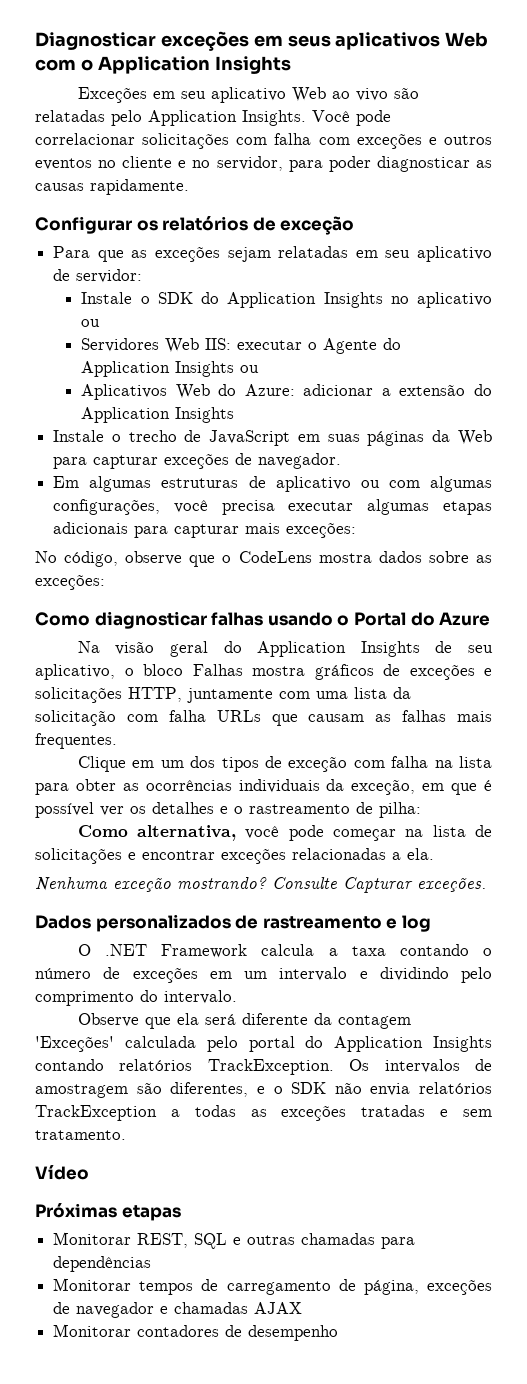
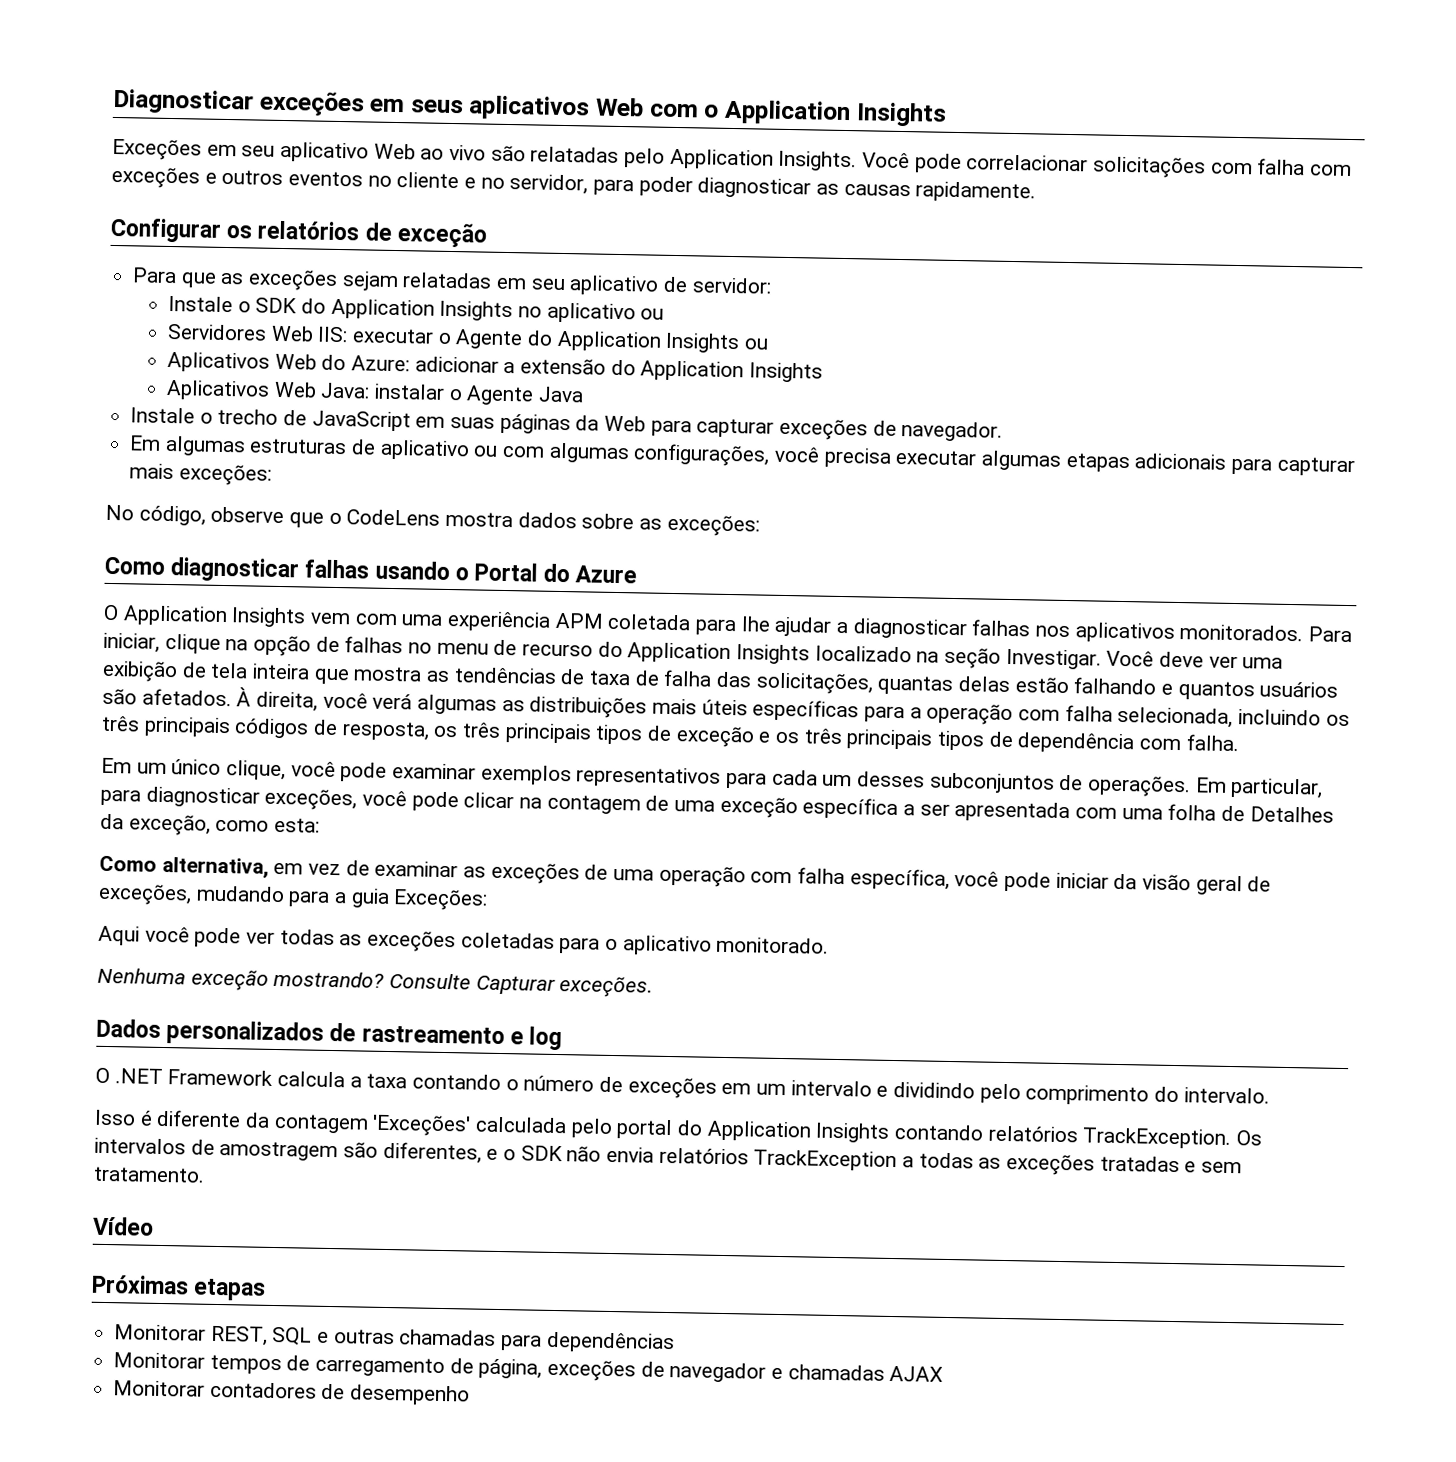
(235, 415) none -> [166,379,585,406] // Aplicativos Web Java: instalar o Agente Java
[77,641,493,657] [35,664,492,680] [35,687,411,703] [35,710,492,726] [35,733,117,749] [77,756,493,772] [35,779,493,795] [35,802,421,818] [77,825,492,841] [35,848,434,864] Na visão geral do Application Insights de seu aplicativo, o bloco Falhas mostra gráficos de exceções e solicitações HTTP, juntamente com uma lista da solicitação com falha URLs que causam as falhas mais frequentes. // Clique em um dos tipos de exceção com falha na lista para obter as ocorrências individuais da exceção, em que é possível ver os detalhes e o rastreamento de pilha: // Como alternativa, você pode começar na lista de solicitações e encontrar exceções relacionadas a ela. -> [103,604,1353,643] [103,632,1284,670] [102,660,1339,701] [102,687,1350,728] [101,715,1240,754] [101,757,1324,799] [100,786,1334,823] [100,813,321,836] [99,855,1272,896] [98,883,489,911] [98,925,830,956] O Application Insights vem com uma experiência APM coletada para lhe ajudar a diagnosticar falhas nos aplicativos monitorados. Para iniciar, clique na opção de falhas no menu de recurso do Application Insights localizado na seção Investigar. Você deve ver uma exibição de tela inteira que mostra as tendências de taxa de falha das solicitações, quantas delas estão falhando e quantos usuários são afetados. À direita, você verá algumas as distribuições mais úteis específicas para a operação com falha selecionada, incluindo os três principais códigos de resposta, os três principais tipos de exceção e os três principais tipos de dependência com falha. // Em um único clique, você pode examinar exemplos representativos para cada um desses subconjuntos de operações. Em particular, para diagnosticar exceções, você pode clicar na contagem de uma exceção específica a ser apresentada com uma folha de Detalhes da exceção, como esta: // Como alternativa, em vez de examinar as exceções de uma operação com falha específica, você pode iniciar da visão geral de exceções, mudando para a guia Exceções: // Aqui você pode ver todas as exceções coletadas para o aplicativo monitorado.
[77,1013,236,1029] Observe que ela será -> [94,1109,153,1126] Isso é

